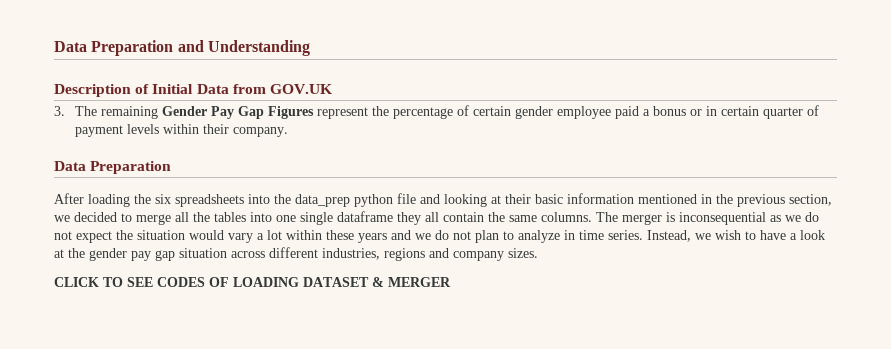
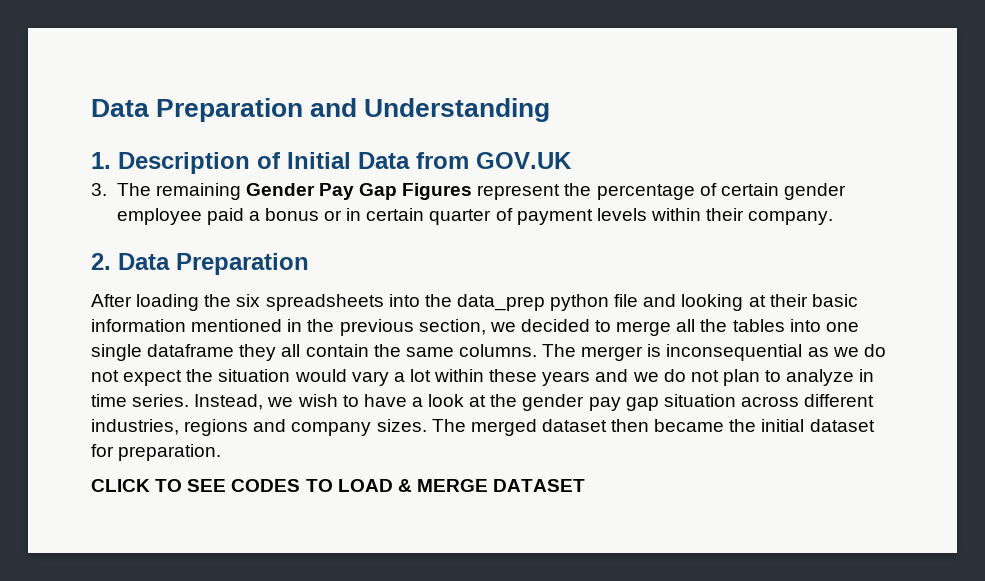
(310, 48) none -> [91,152,111,169] 1.
(289, 132) none -> [91,253,111,270] 2.
(538, 253) none -> [431,419,875,436] [91,444,222,461] The merged dataset then became the initial dataset for preparation.
[209,277,451,287] OF LOADING DATASET & MERGER -> [305,479,586,492] TO LOAD & MERGE DATASET

